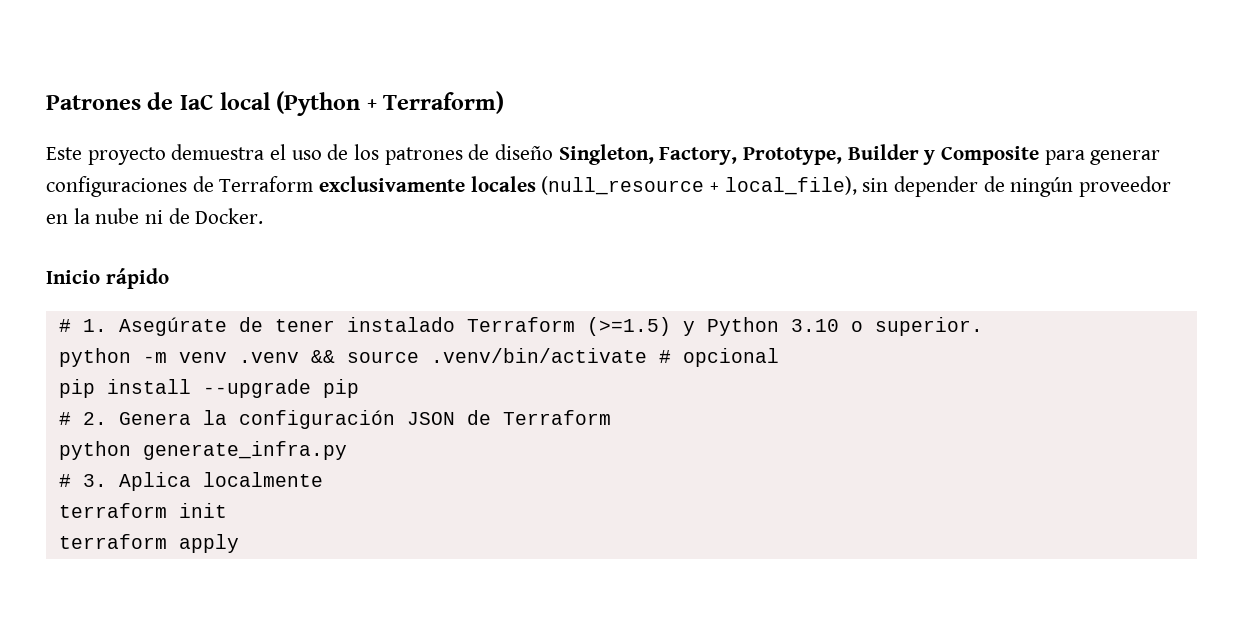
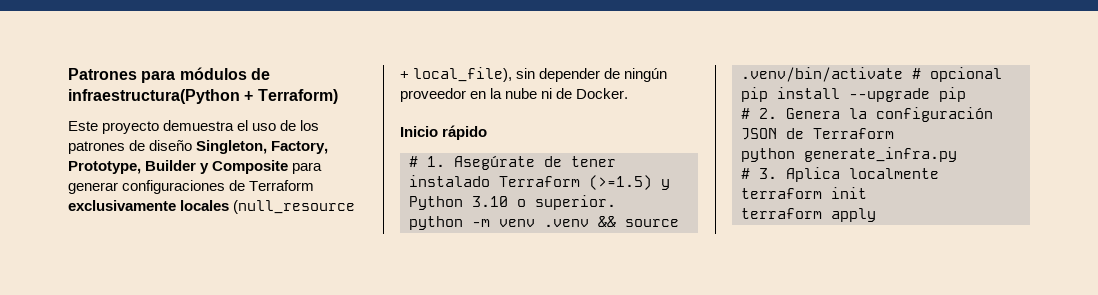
[147,91,361,116] de IaC local (Python -> [141,67,270,83] [68,89,240,104] para módulos de infraestructura(Python

